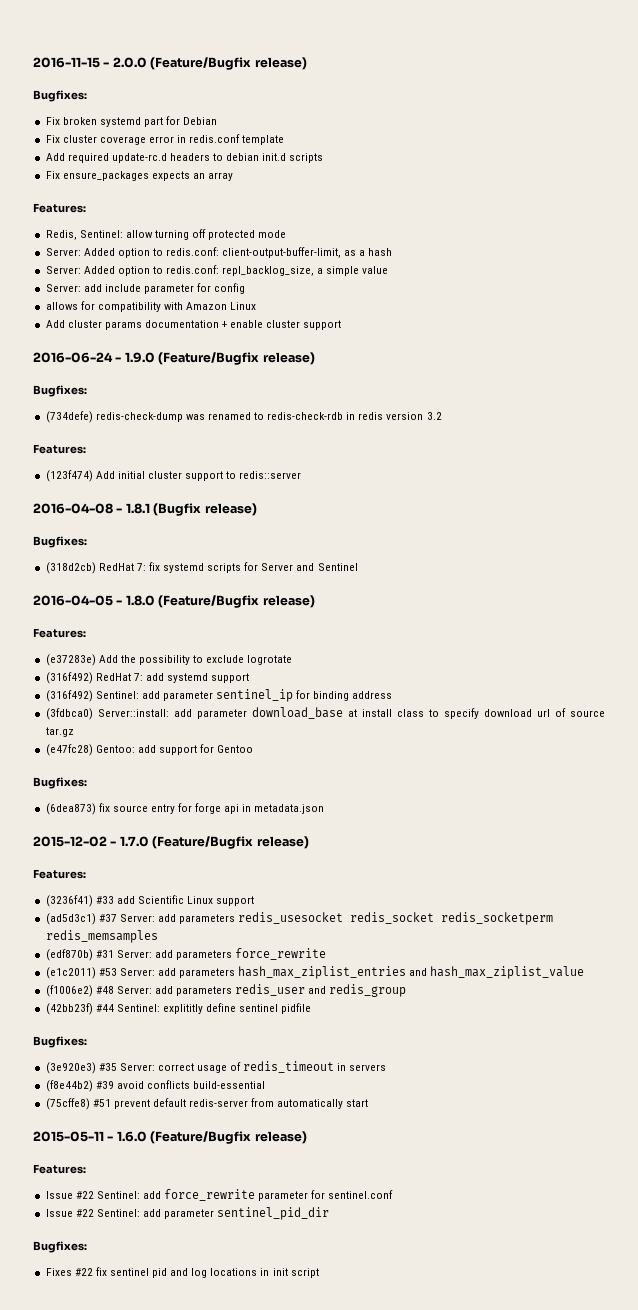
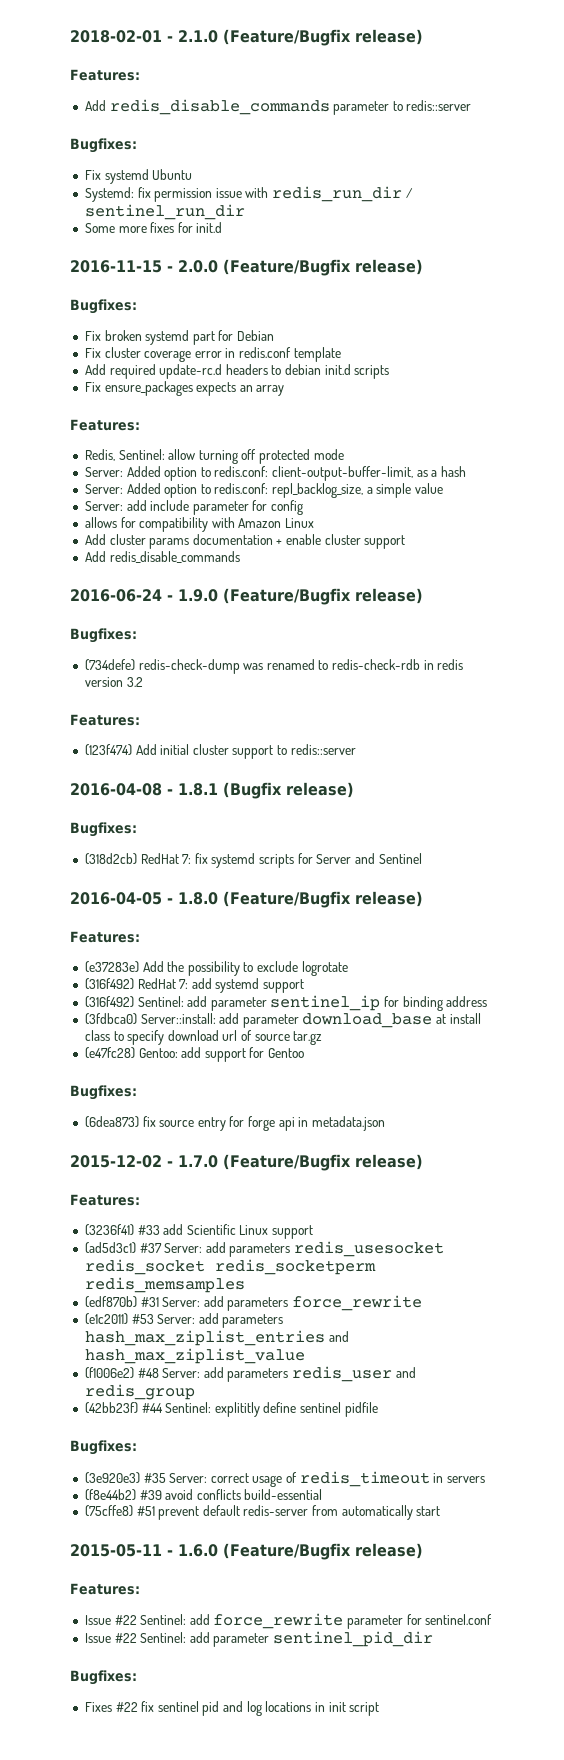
(33, 62) none -> [70,29,423,46] [70,69,140,81] [84,99,472,115] [70,138,137,153] [84,169,193,184] [84,186,413,202] [84,204,245,220] [84,222,223,233] 2018-02-01 - 2.1.0 (Feature/Bugfix release) // Features: // Add redis_disable_commands parameter to redis::server // Bugfixes: // Fix systemd Ubuntu // Systemd: fix permission issue with redis_run_dir / sentinel_run_dir // Some more fixes for init.d //
(342, 325) none -> [84,551,240,563] // Add redis_disable_commands

